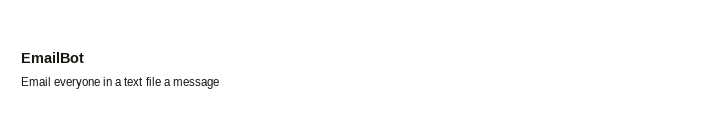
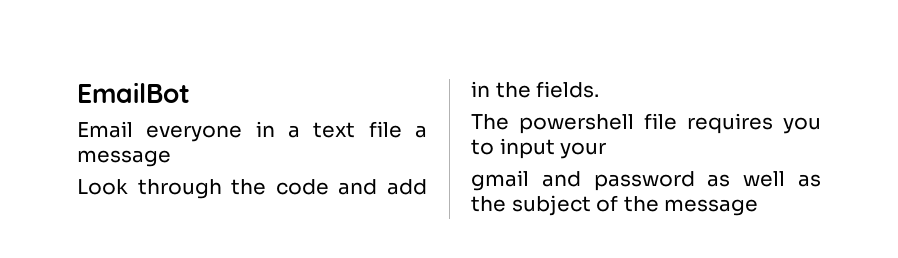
(219, 84) none -> [77,179,428,199] [471,81,600,98] [471,113,821,134] [471,138,607,159] [471,170,821,191] [471,195,759,216] // Look through the code and add in the fields. // The powershell file requires you to input your // gmail and password as well as the subject of the message

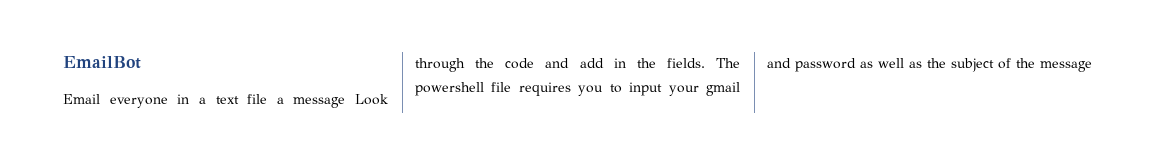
(171, 158) // -> (346, 102) none
(600, 89) // -> (705, 63) none
(607, 150) // -> (699, 90) none

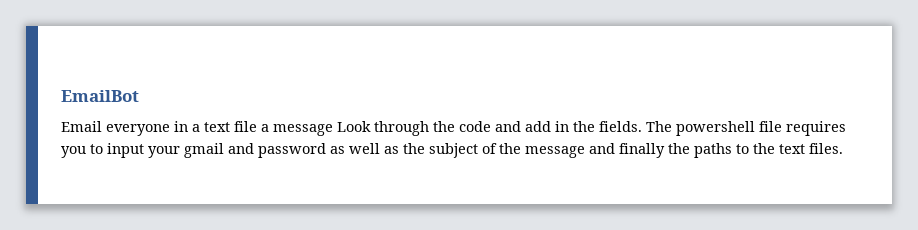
(1092, 66) none -> [589,143,843,158] and finally the paths to the text files.

